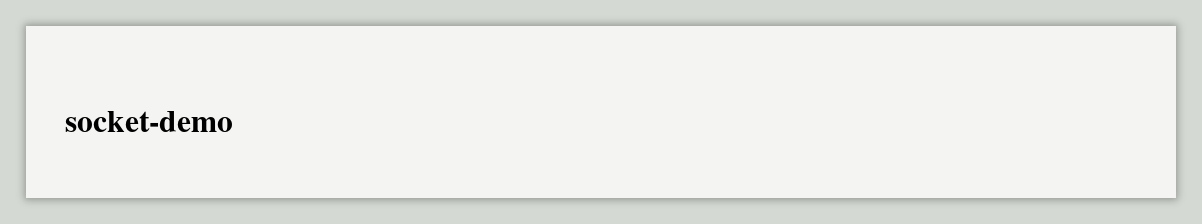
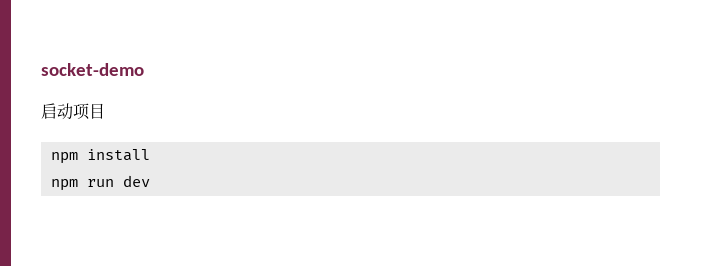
(233, 121) none -> [41,103,105,120] [50,149,150,164] [50,175,150,191] // 启动项目 // npm install // npm run dev

